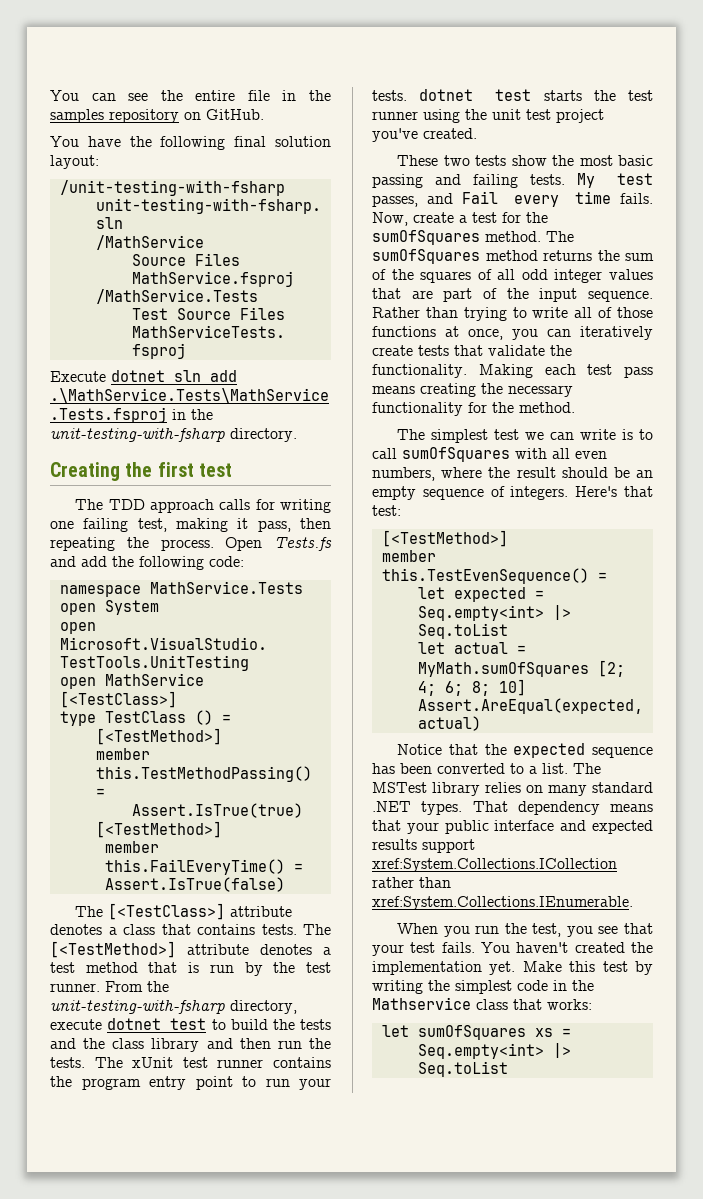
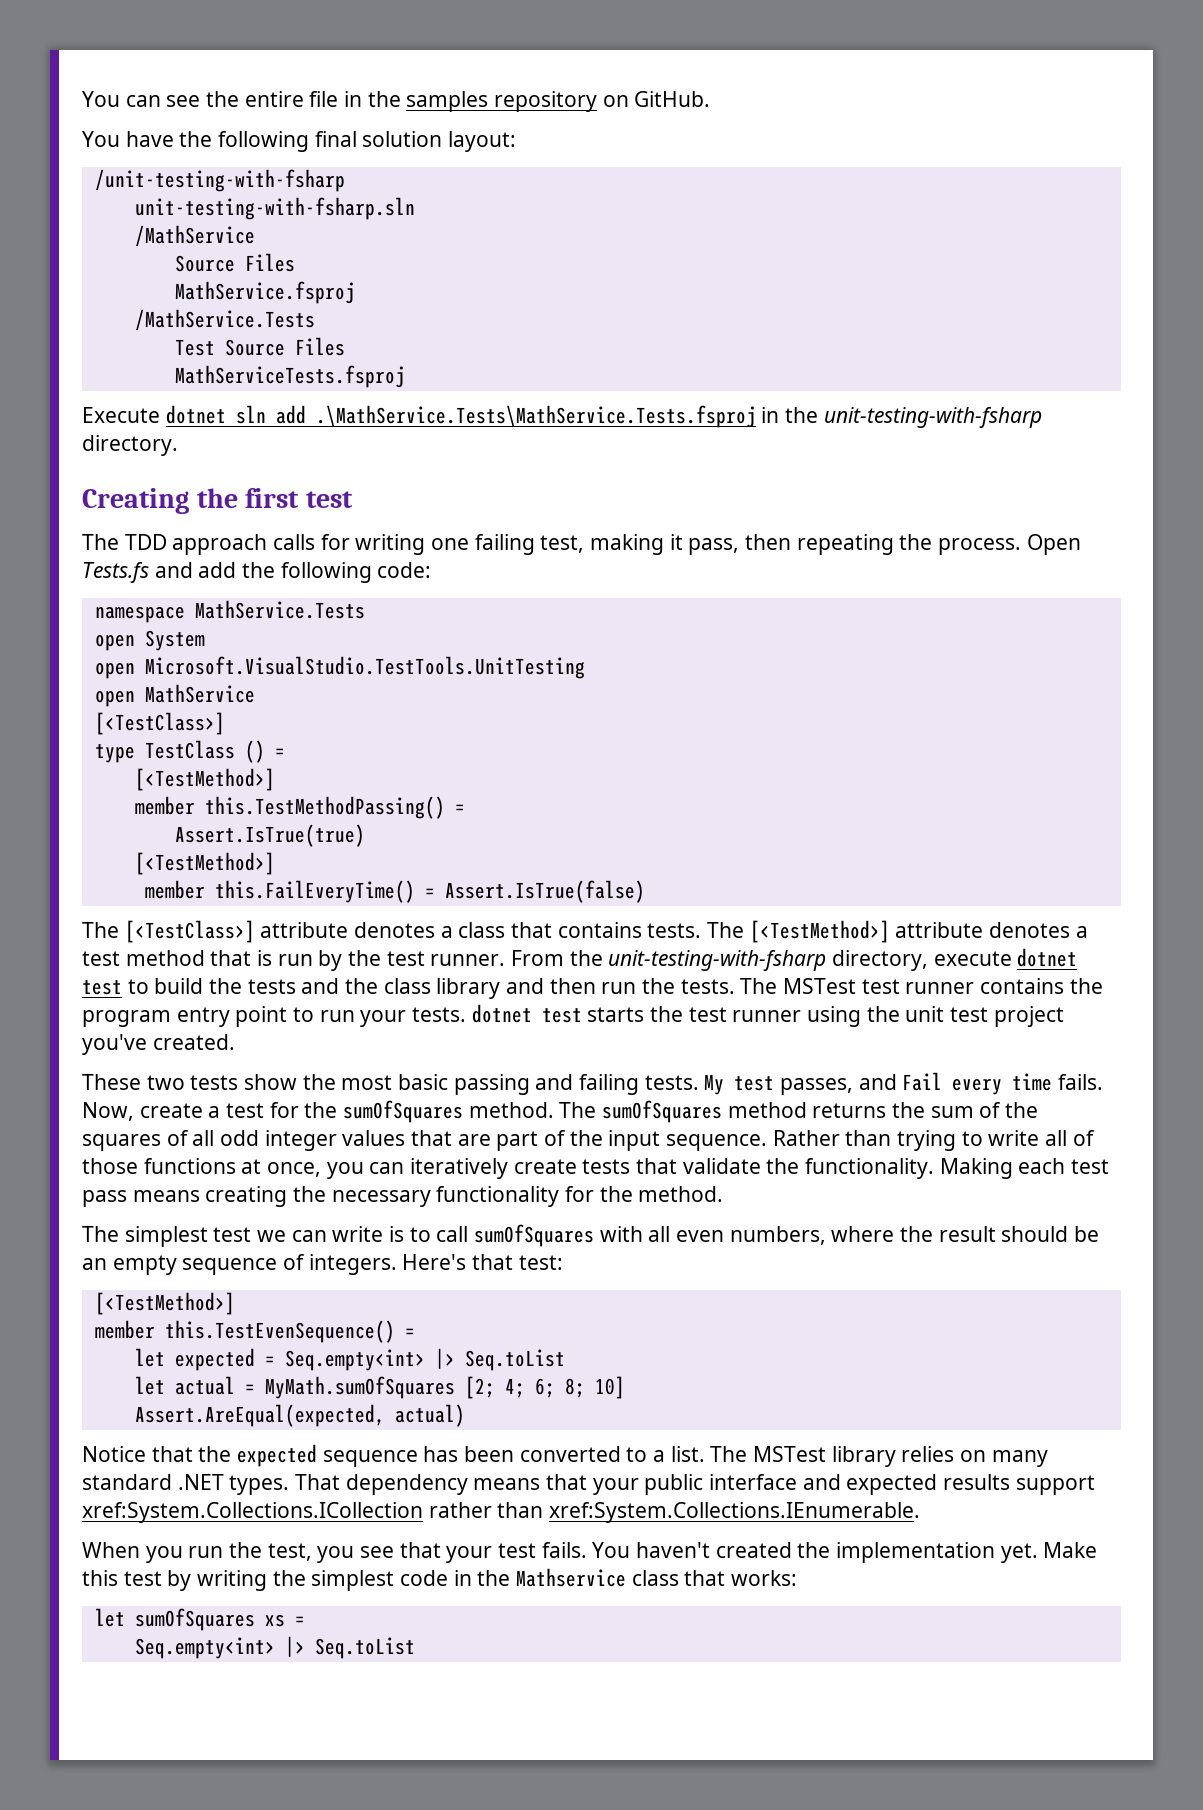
[132,1057,174,1068] xUnit -> [783,978,857,994] MSTest

